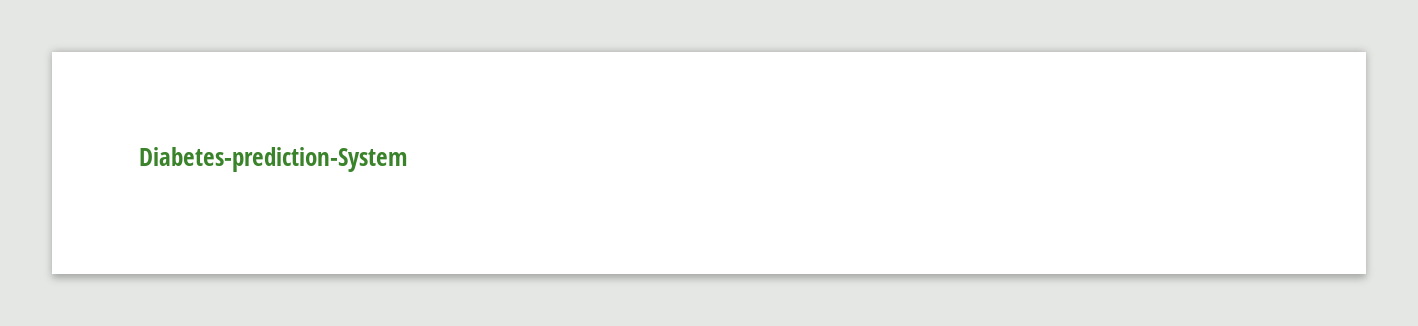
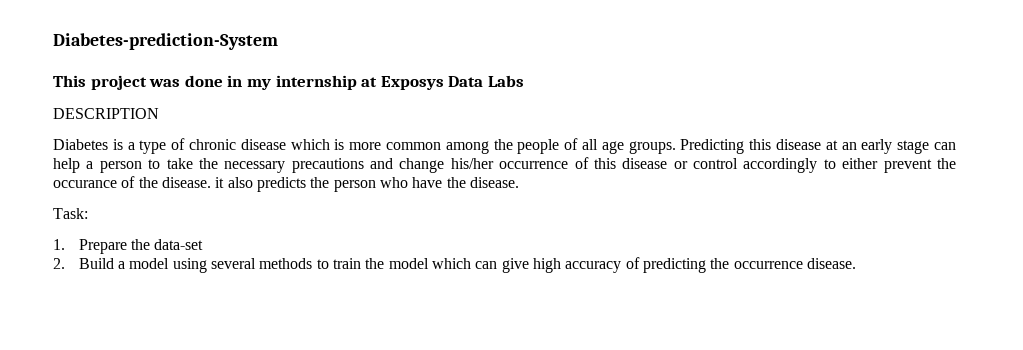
(407, 159) none -> [53,75,524,90] [53,108,159,119] [53,138,956,154] [53,157,957,173] [53,176,519,192] [53,208,88,219] [53,239,204,254] [53,257,856,273] // This project was done in my internship at Exposys Data Labs // DESCRIPTION // Diabetes is a type of chronic disease which is more common among the people of all age groups. Predicting this disease at an early stage can help a person to take the necessary precautions and change his/her occurrence of this disease or control accordingly to either prevent the occurance of the disease. it also predicts the person who have the disease. // Task: // 1. Prepare the data-set // 2. Build a model using several methods to train the model which can give high accuracy of predicting the occurrence disease.

